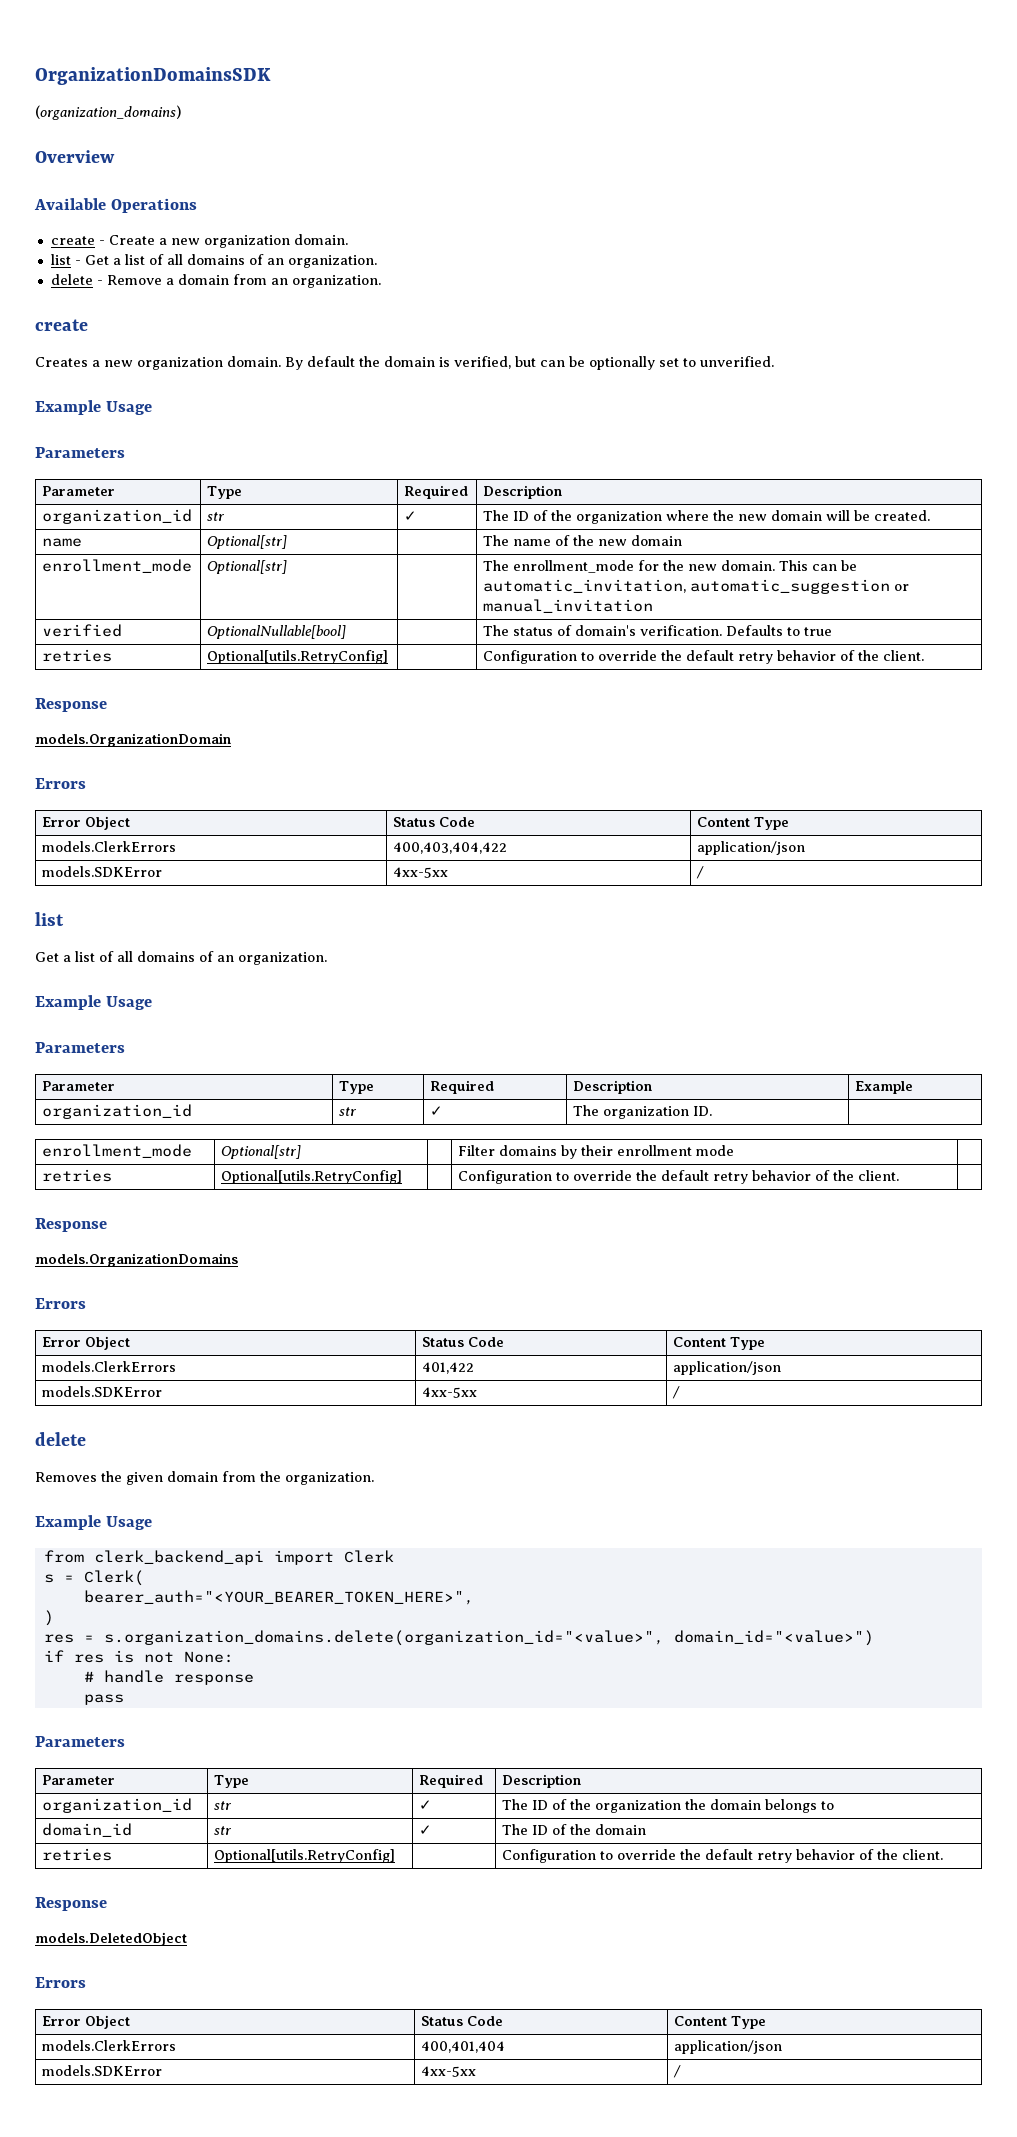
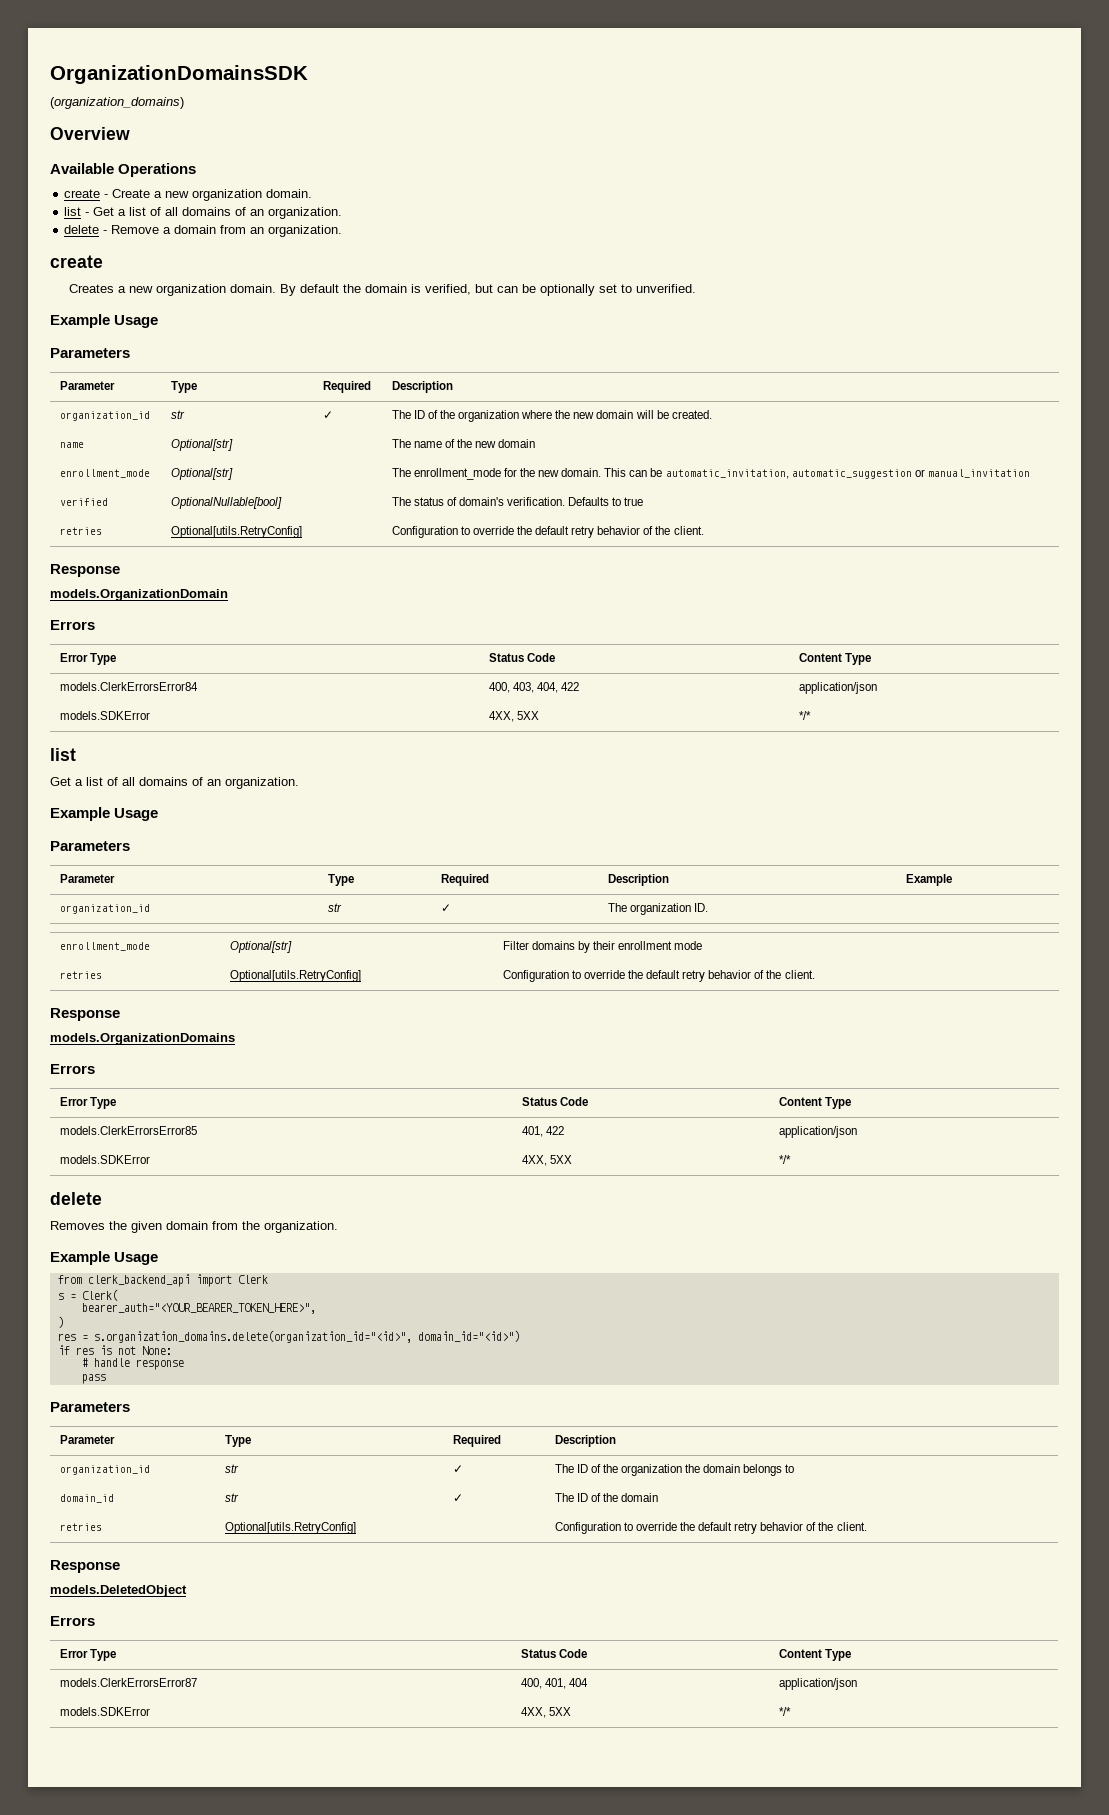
[85,816,131,830] [393,817,476,827] [697,817,790,830] [42,841,177,852] [393,842,508,854] [697,841,806,855] [42,866,163,877] [393,867,449,878] [696,866,705,879] Object | Status Code | Content Type // models.ClerkErrors | 400,403,404,422 | application/json // models.SDKError | 4xx-5xx | / -> [89,653,116,665] [488,653,555,662] [798,653,871,665] [59,682,198,691] [488,682,579,693] [798,682,877,694] [59,711,150,720] [488,711,539,722] [798,711,811,720] Type | Status Code | Content Type // models.ClerkErrorsError84 | 400, 403, 404, 422 | application/json // models.SDKError | 4XX, 5XX | */*
[85,1336,131,1350] [422,1337,505,1347] [673,1337,766,1350] [42,1361,177,1372] [422,1362,475,1374] [673,1361,782,1375] [42,1386,163,1397] [422,1387,478,1398] [672,1386,681,1399] Object | Status Code | Content Type // models.ClerkErrors | 401,422 | application/json // models.SDKError | 4xx-5xx | / -> [89,1097,116,1109] [521,1097,588,1106] [778,1097,851,1109] [59,1126,197,1135] [521,1126,564,1137] [778,1126,857,1138] [59,1155,150,1164] [521,1155,572,1166] [778,1155,791,1164] Type | Status Code | Content Type // models.ClerkErrorsError85 | 401, 422 | application/json // models.SDKError | 4XX, 5XX | */*
[103,1630,874,1646] s.organization_domains.delete(organization_id="<value>", domain_id="<value>") -> [93,1330,520,1343] s.organization_domains.delete(organization_id="<id>", domain_id="<id>")
[85,2015,131,2029] [421,2016,504,2026] [674,2016,767,2029] [42,2040,177,2051] [421,2041,506,2053] [674,2040,783,2054] [42,2065,163,2076] [421,2066,477,2077] [673,2065,682,2078] Object | Status Code | Content Type // models.ClerkErrors | 400,401,404 | application/json // models.SDKError | 4xx-5xx | / -> [89,1649,116,1661] [520,1649,587,1658] [778,1649,851,1661] [59,1678,197,1687] [520,1678,588,1689] [778,1678,857,1690] [59,1707,150,1716] [520,1707,571,1718] [778,1707,791,1716] Type | Status Code | Content Type // models.ClerkErrorsError87 | 400, 401, 404 | application/json // models.SDKError | 4XX, 5XX | */*

